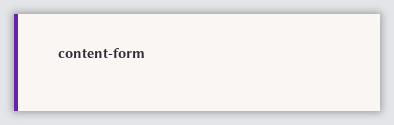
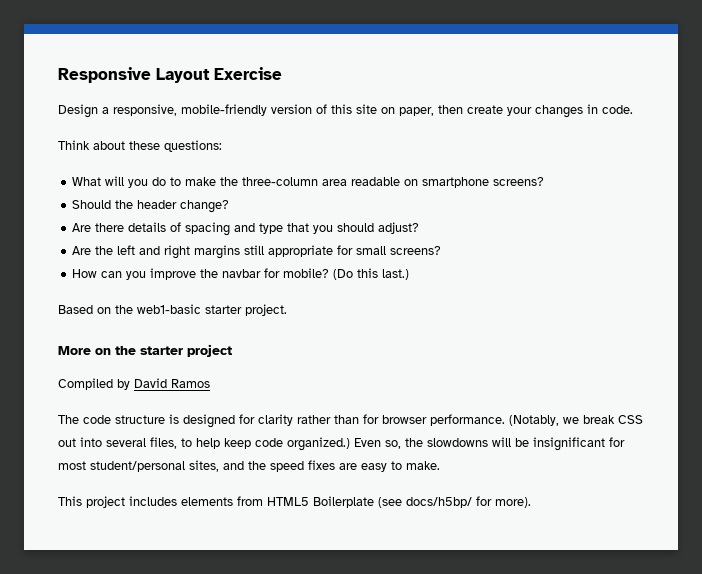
[58,48,145,58] content-form -> [58,67,282,83] [58,104,633,118] [58,140,222,152] [72,176,545,188] [72,200,230,213] [72,222,420,236] [72,245,442,259] [72,268,410,280] [58,304,287,316] [58,344,232,357] [58,378,210,390] [58,414,643,428] [58,437,625,451] [58,460,440,472] [58,496,531,508] Responsive Layout Exercise // Design a responsive, mobile-friendly version of this site on paper, then create your changes in code. // Think about these questions: // What will you do to make the three-column area readable on smartphone screens? // Should the header change? // Are there details of spacing and type that you should adjust? // Are the left and right margins still appropriate for small screens? // How can you improve the navbar for mobile? (Do this last.) // Based on the web1-basic starter project. // More on the starter project // Compiled by David Ramos // The code structure is designed for clarity rather than for browser performance. (Notably, we break CSS out into several files, to help keep code organized.) Even so, the slowdowns will be insignificant for most student/personal sites, and the speed fixes are easy to make. // This project includes elements from HTML5 Boilerplate (see docs/h5bp/ for more).

